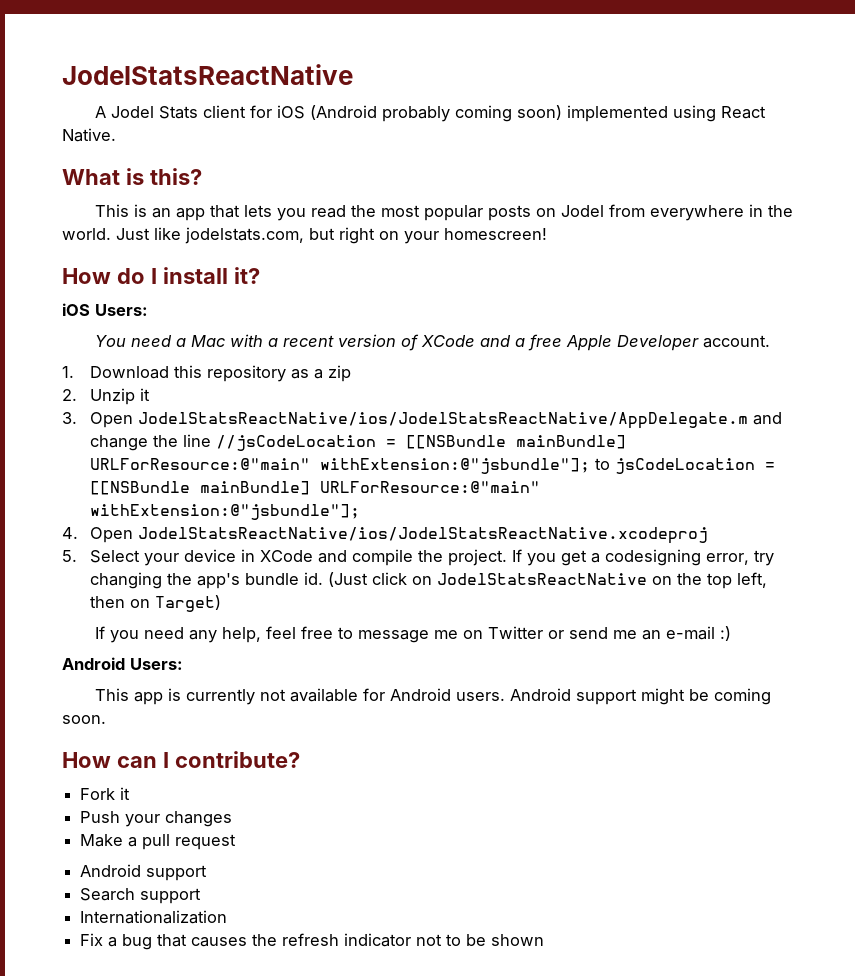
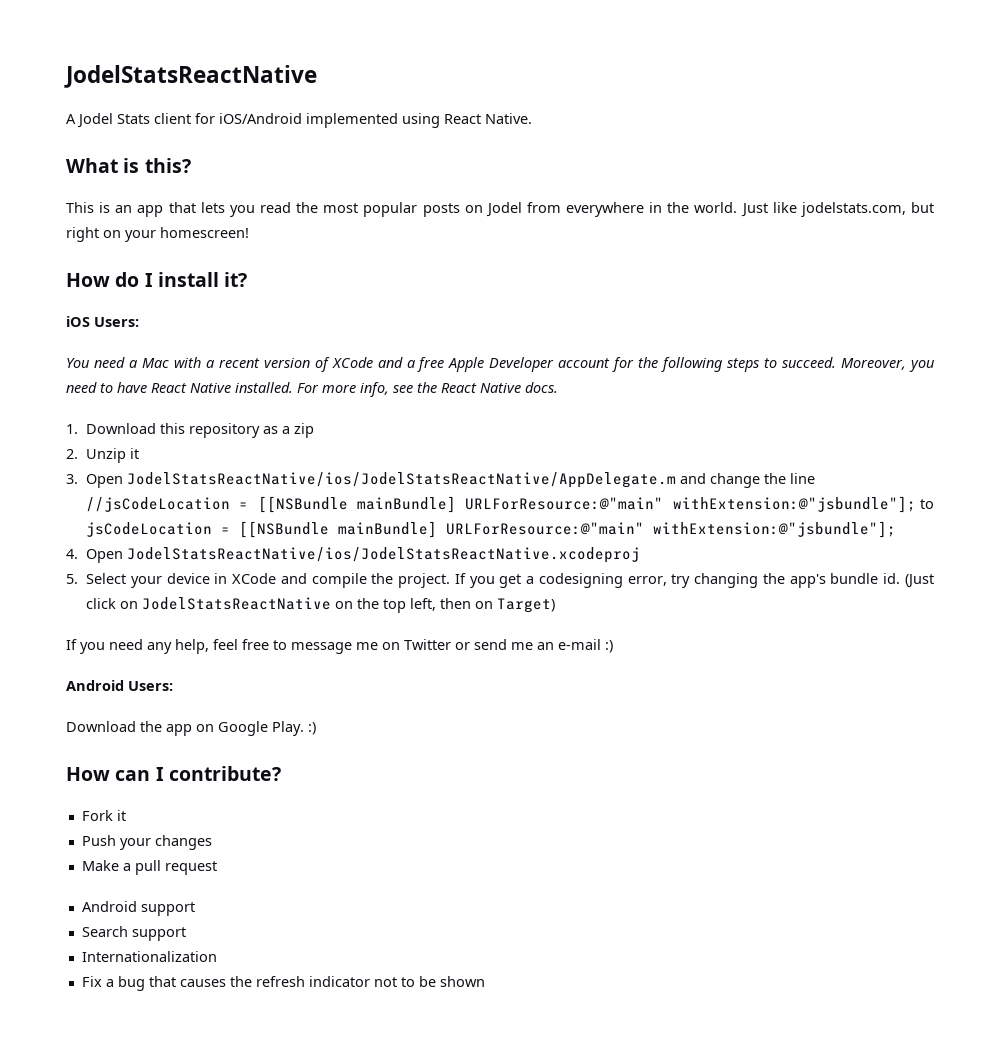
[276,105,562,122] iOS (Android probably coming soon) -> [219,113,302,124] iOS/Android
[702,335,770,348] account. -> [558,357,934,372] [66,382,558,397] account for the following steps to succeed. Moreover, you need to have React Native installed. For more info, see the React Native docs.
[94,688,771,705] [62,715,106,724] This app is currently not available for Android users. Android support might be coming soon. -> [66,721,316,736] Download the app on Google Play. :)

